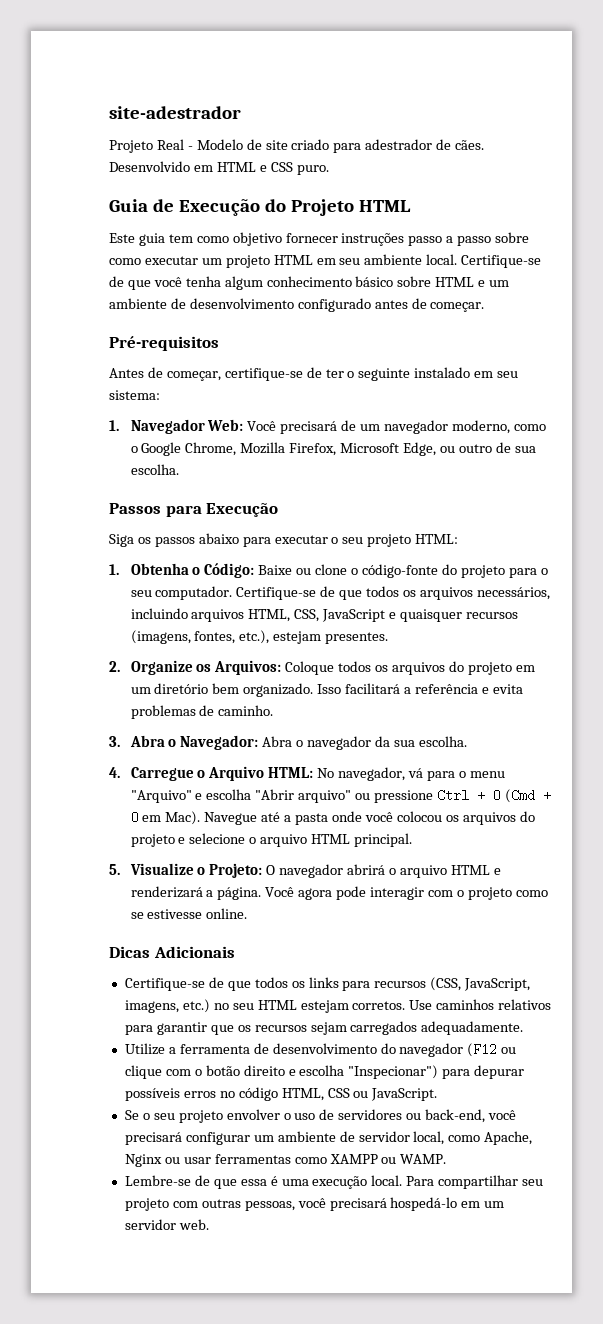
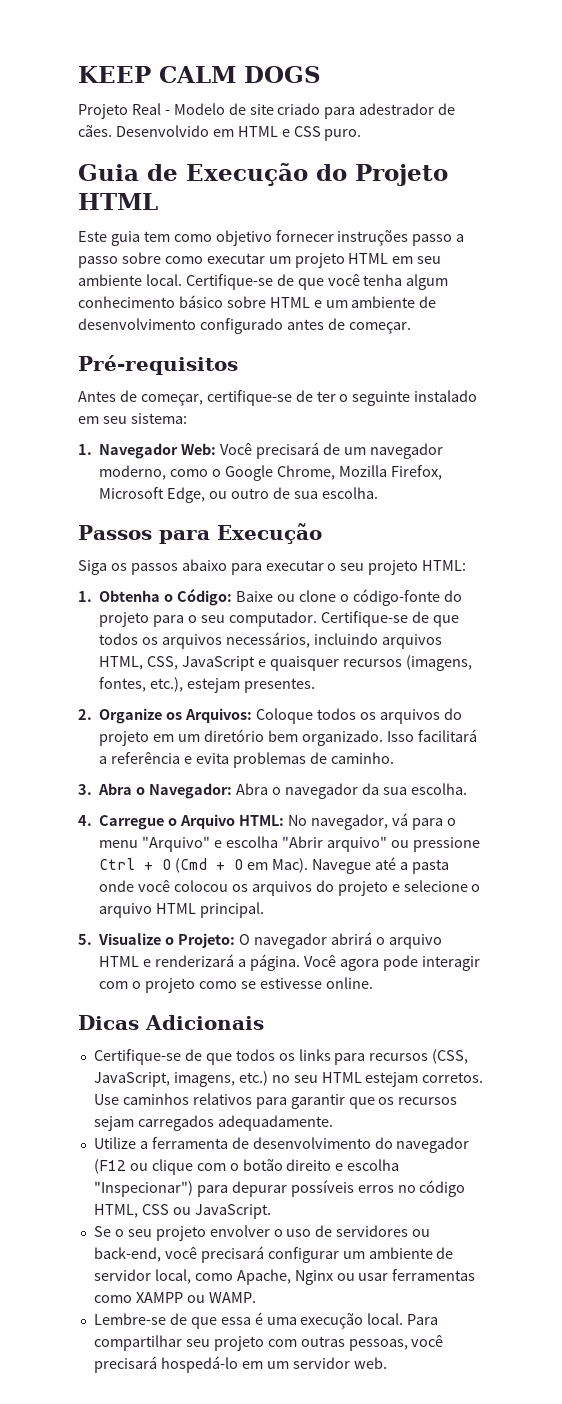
[109,106,241,119] site-adestrador -> [78,66,321,83] KEEP CALM DOGS

